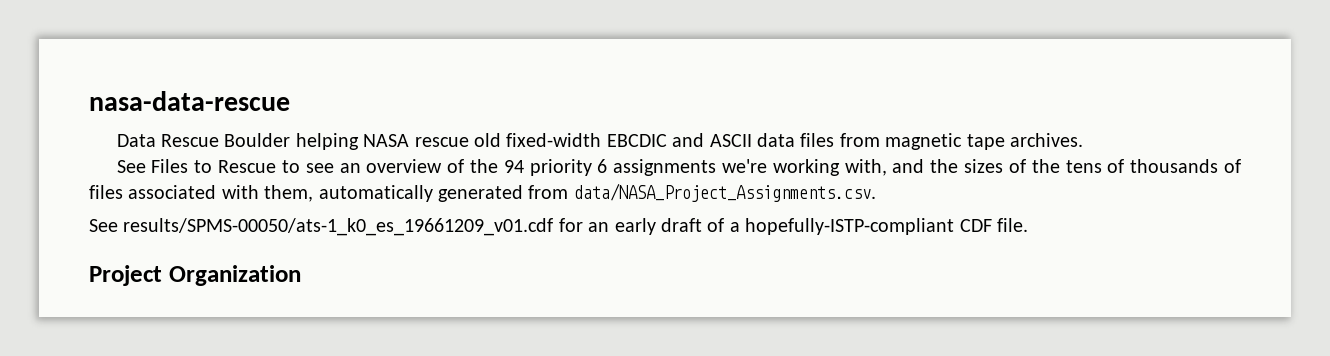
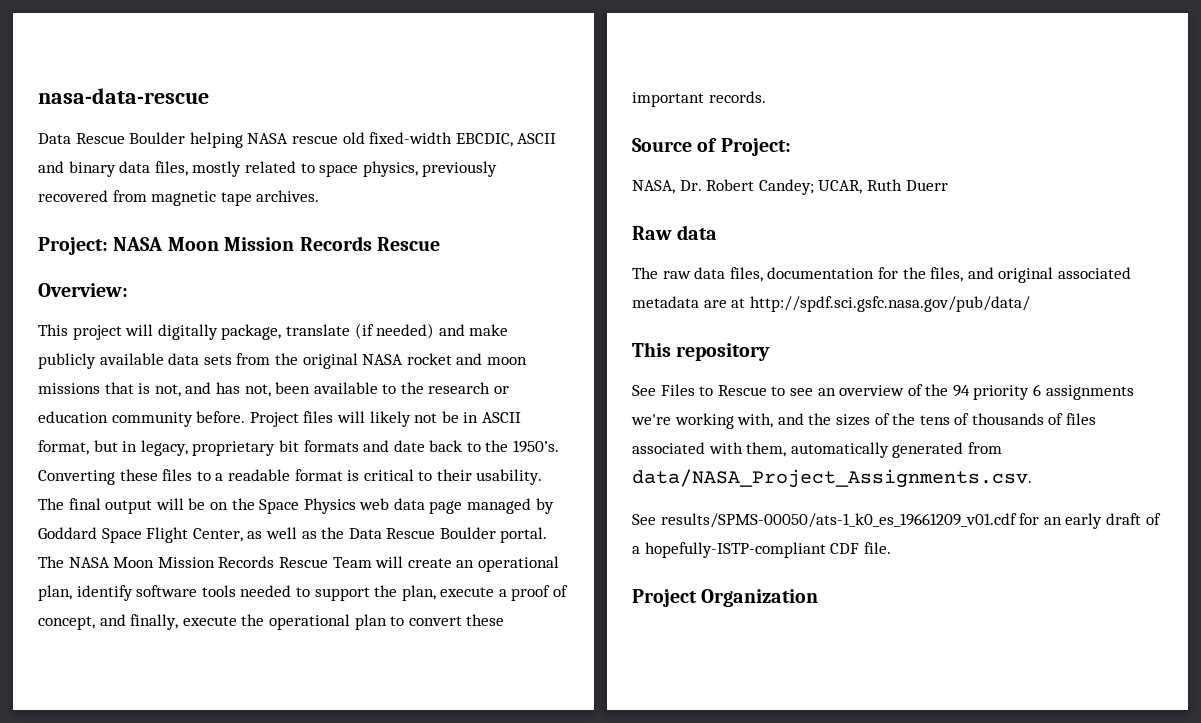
[606,133,1084,150] EBCDIC and ASCII data files from magnetic tape archives. -> [455,133,557,147] [38,161,498,177] [38,190,320,206] [38,236,440,255] [38,283,128,297] [38,323,509,340] [38,353,527,369] [38,382,510,397] [38,411,521,427] [38,440,560,456] [38,469,543,485] [38,498,554,514] [38,527,548,543] [38,556,559,572] [38,585,569,601] [38,614,505,630] [632,91,766,107] [632,138,791,156] [632,179,948,195] [632,225,718,240] [632,267,1131,283] [632,296,1030,312] [632,342,771,361] EBCDIC, ASCII and binary data files, mostly related to space physics, previously recovered from magnetic tape archives. // Project: NASA Moon Mission Records Rescue // Overview: // This project will digitally package, translate (if needed) and make publicly available data sets from the original NASA rocket and moon missions that is not, and has not, been available to the research or education community before. Project files will likely not be in ASCII format, but in legacy, proprietary bit formats and date back to the 1950’s. Converting these files to a readable format is critical to their usability. The final output will be on the Space Physics web data page managed by Goddard Space Flight Center, as well as the Data Rescue Boulder portal. The NASA Moon Mission Records Rescue Team will create an operational plan, identify software tools needed to support the plan, execute a proof of concept, and finally, execute the operational plan to convert these important records. // Source of Project: // NASA, Dr. Robert Candey; UCAR, Ruth Duerr // Raw data // The raw data files, documentation for the files, and original associated metadata are at http://spdf.sci.gsfc.nasa.gov/pub/data/ // This repository

